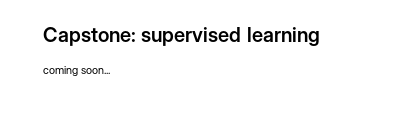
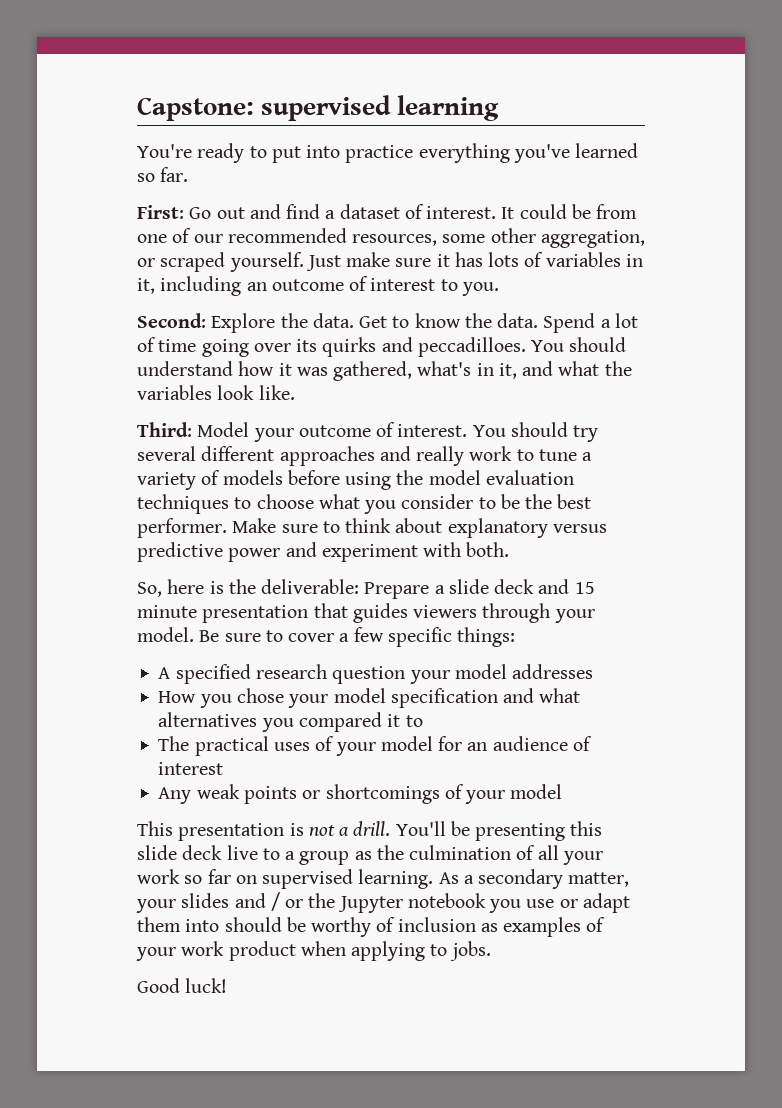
[43,66,110,76] coming soon... -> [137,143,639,163] [137,167,189,182] [137,204,638,219] [137,228,645,248] [137,252,643,272] [137,276,499,296] [137,313,638,333] [137,337,627,357] [137,361,632,381] [137,385,295,400] [137,422,599,442] [137,446,593,466] [137,470,574,490] [137,494,592,514] [137,518,607,538] [137,542,510,562] [137,579,595,599] [137,603,595,623] [137,627,516,647] [158,664,594,684] [158,688,581,708] [158,712,423,732] [158,736,592,756] [158,762,224,775] [158,784,563,804] [137,821,603,841] [137,845,603,865] [137,869,630,889] [136,892,630,913] [137,917,606,937] [136,941,491,961] [137,978,228,993] You're ready to put into practice everything you've learned so far. // First: Go out and find a dataset of interest. It could be from one of our recommended resources, some other aggregation, or scraped yourself. Just make sure it has lots of variables in it, including an outcome of interest to you. // Second: Explore the data. Get to know the data. Spend a lot of time going over its quirks and peccadilloes. You should understand how it was gathered, what's in it, and what the variables look like. // Third: Model your outcome of interest. You should try several different approaches and really work to tune a variety of models before using the model evaluation techniques to choose what you consider to be the best performer. Make sure to think about explanatory versus predictive power and experiment with both. // So, here is the deliverable: Prepare a slide deck and 15 minute presentation that guides viewers through your model. Be sure to cover a few specific things: // A specified research question your model addresses // How you chose your model specification and what alternatives you compared it to // The practical uses of your model for an audience of interest // Any weak points or shortcomings of your model // This presentation is not a drill. You'll be presenting this slide deck live to a group as the culmination of all your work so far on supervised learning. As a secondary matter, your slides and / or the Jupyter notebook you use or adapt them into should be worthy of inclusion as examples of your work product when applying to jobs. // Good luck!

